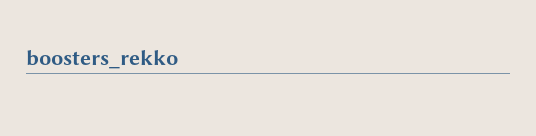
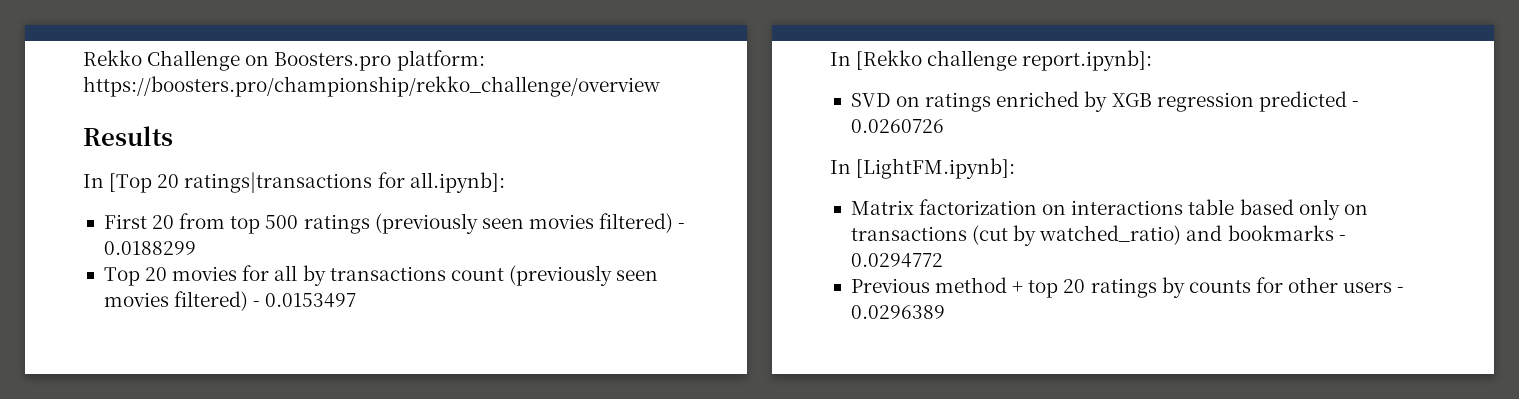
[26,50,178,69] boosters_rekko -> [83,50,485,71] [83,76,660,97] [83,126,173,146] [83,172,505,193] [103,213,686,234] [103,241,196,255] [103,265,659,286] [103,291,357,311] [830,50,1153,71] [850,91,1359,112] [850,119,944,133] [830,158,1016,179] [850,199,1368,220] [850,225,1346,246] [850,253,943,268] [850,277,1405,298] [850,305,945,319] Rekko Challenge on Boosters.pro platform: https://boosters.pro/championship/rekko_challenge/overview // Results // In [Top 20 ratings|transactions for all.ipynb]: // First 20 from top 500 ratings (previously seen movies filtered) - 0.0188299 // Tор 20 movies for all by transactions count (previously seen movies filtered) - 0.0153497 // In [Rekko challenge report.ipynb]: // SVD on ratings enriched by XGB regression predicted - 0.0260726 // In [LightFM.ipynb]: // Matrix factorization on interactions table based only on transactions (cut by watched_ratio) and bookmarks - 0.0294772 // Previous method + top 20 ratings by counts for other users - 0.0296389

